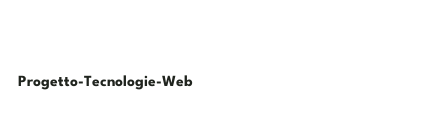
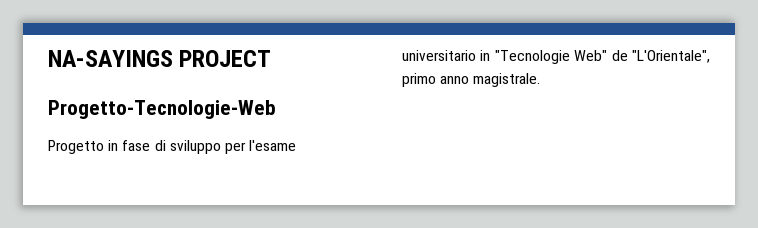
(18, 82) none -> [48,50,272,67] NA-SAYINGS PROJECT //
(193, 82) none -> [48,140,297,154] [402,50,710,64] [402,73,541,87] // Progetto in fase di sviluppo per l'esame universitario in "Tecnologie Web" de "L'Orientale", primo anno magistrale.

